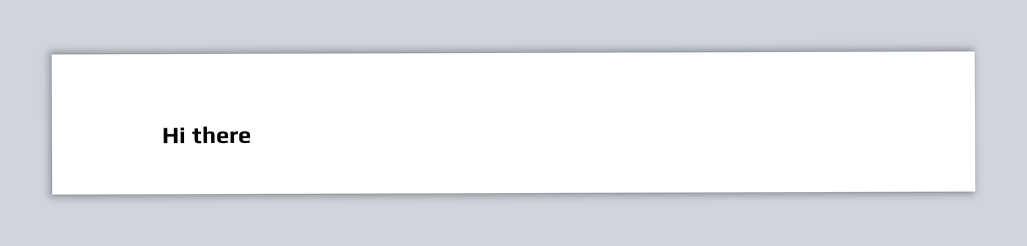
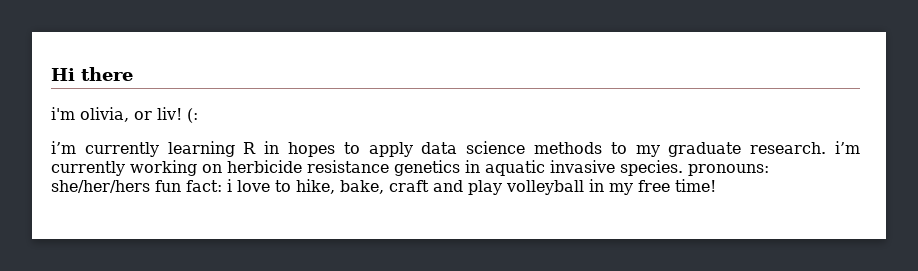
(253, 135) none -> [51,107,198,123] [51,141,860,157] [51,160,769,176] [51,179,716,195] // i'm olivia, or liv! (: // i’m currently learning R in hopes to apply data science methods to my graduate research. i’m currently working on herbicide resistance genetics in aquatic invasive species. pronouns: she/her/hers fun fact: i love to hike, bake, craft and play volleyball in my free time!

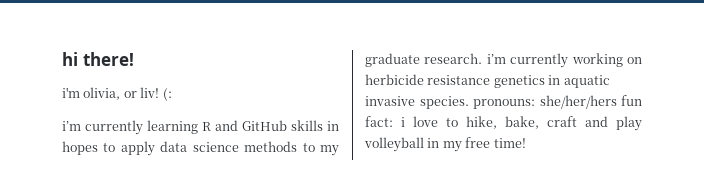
[51,67,133,81] Hi there -> [62,52,134,66] hi there!
(257, 148) none -> [215,120,323,131] and GitHub skills

